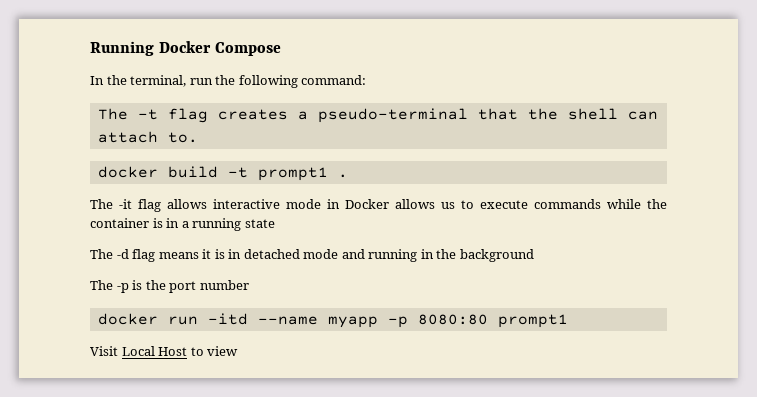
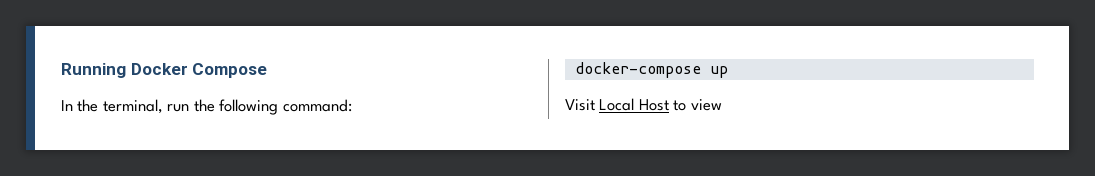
[97,108,658,123] [97,131,198,143] [97,166,348,181] [90,199,667,212] [90,218,275,231] [90,249,534,262] [90,280,249,293] [97,313,568,328] The -t flag creates a pseudo-terminal that the shell can attach to. // docker build -t prompt1 . // The -it flag allows interactive mode in Docker allows us to execute commands while the container is in a running state // The -d flag means it is in detached mode and running in the background // The -p is the port number // docker run -itd --name myapp -p 8080:80 prompt1 -> [574,62,728,78] docker-compose up

